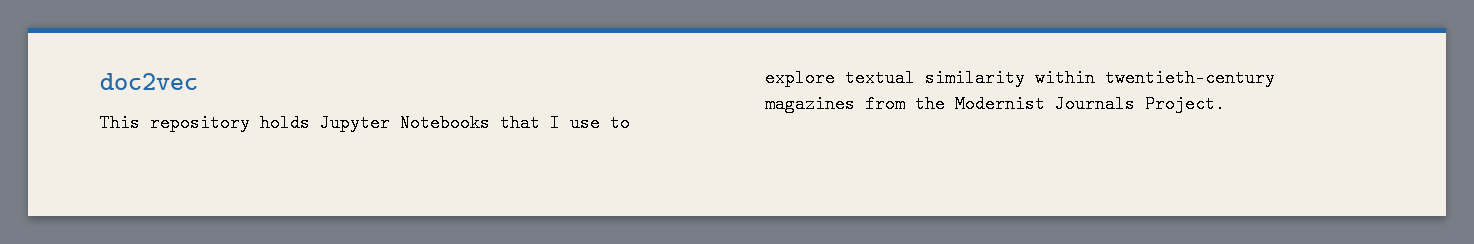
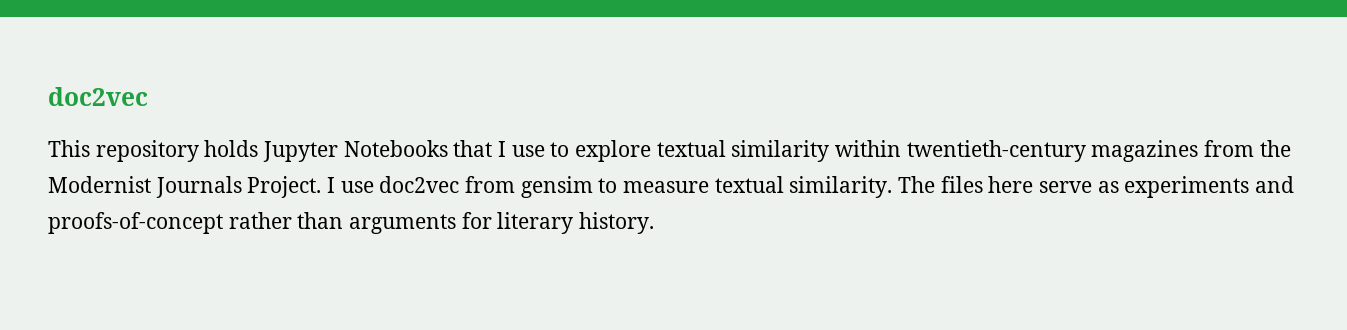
(1225, 104) none -> [327,176,1295,198] [48,212,655,234] I use doc2vec from gensim to measure textual similarity. The files here serve as experiments and proofs-of-concept rather than arguments for literary history.

